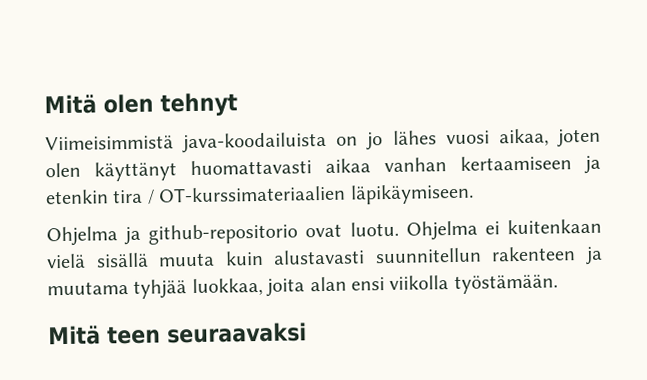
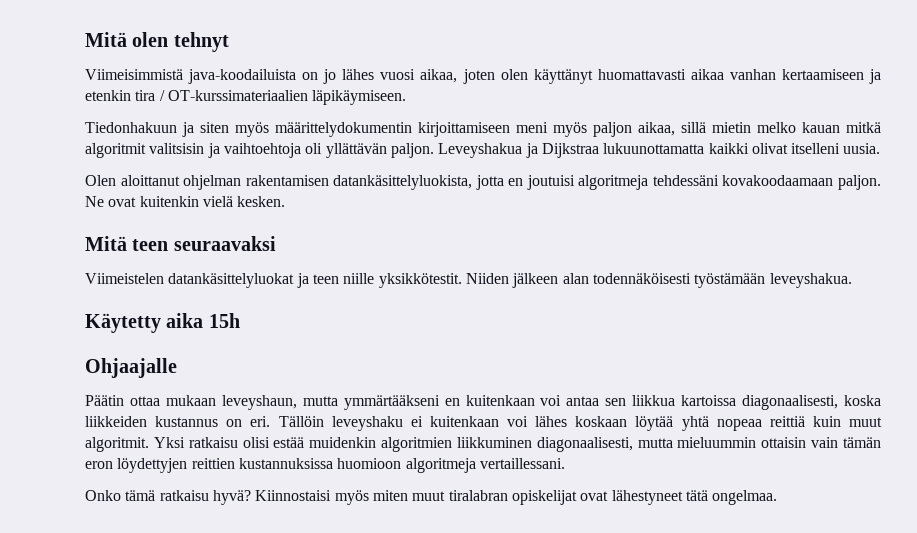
[46,218,603,247] [46,246,603,269] [47,274,558,299] [48,322,307,346] Ohjelma ja github-repositorio ovat luotu. Ohjelma ei kuitenkaan vielä sisällä muuta kuin alustavasti suunnitellun rakenteen ja muutama tyhjää luokkaa, joita alan ensi viikolla työstämään. // Mitä teen seuraavaksi -> [85,122,881,137] [85,143,881,158] [85,175,881,190] [85,196,286,207] [85,236,276,251] [85,273,852,288] [85,313,240,333] [85,358,177,378] [85,395,882,410] [85,416,882,431] [85,437,881,452] [85,458,565,473] [85,490,778,505] Tiedonhakuun ja siten myös määrittelydokumentin kirjoittamiseen meni myös paljon aikaa, sillä mietin melko kauan mitkä algoritmit valitsisin ja vaihtoehtoja oli yllättävän paljon. Leveyshakua ja Dijkstraa lukuunottamatta kaikki olivat itselleni uusia. // Olen aloittanut ohjelman rakentamisen datankäsittelyluokista, jotta en joutuisi algoritmeja tehdessäni kovakoodaamaan paljon. Ne ovat kuitenkin vielä kesken. // Mitä teen seuraavaksi // Viimeistelen datankäsittelyluokat ja teen niille yksikkötestit. Niiden jälkeen alan todennäköisesti työstämään leveyshakua. // Käytetty aika 15h // Ohjaajalle // Päätin ottaa mukaan leveyshaun, mutta ymmärtääkseni en kuitenkaan voi antaa sen liikkua kartoissa diagonaalisesti, koska liikkeiden kustannus on eri. Tällöin leveyshaku ei kuitenkaan voi lähes koskaan löytää yhtä nopeaa reittiä kuin muut algoritmit. Yksi ratkaisu olisi estää muidenkin algoritmien liikkuminen diagonaalisesti, mutta mieluummin ottaisin vain tämän eron löydettyjen reittien kustannuksissa huomioon algoritmeja vertaillessani. // Onko tämä ratkaisu hyvä? Kiinnostaisi myös miten muut tiralabran opiskelijat ovat lähestyneet tätä ongelmaa.

